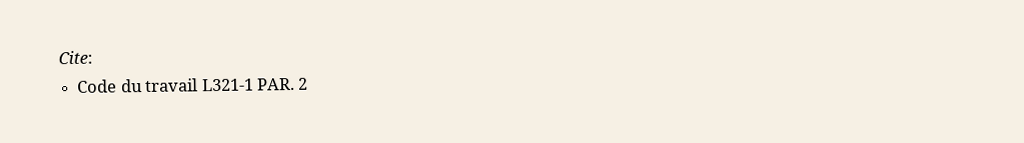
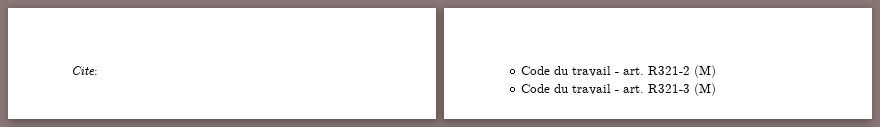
[201,77,309,92] L321-1 PAR. 2 -> [615,65,717,78] [521,83,717,96] - art. R321-2 (M) // Code du travail - art. R321-3 (M)

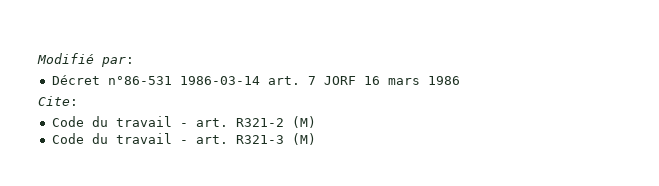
(71, 70) none -> [37,53,134,67] [51,75,460,85] Modifié par: // Décret n°86-531 1986-03-14 art. 7 JORF 16 mars 1986 //

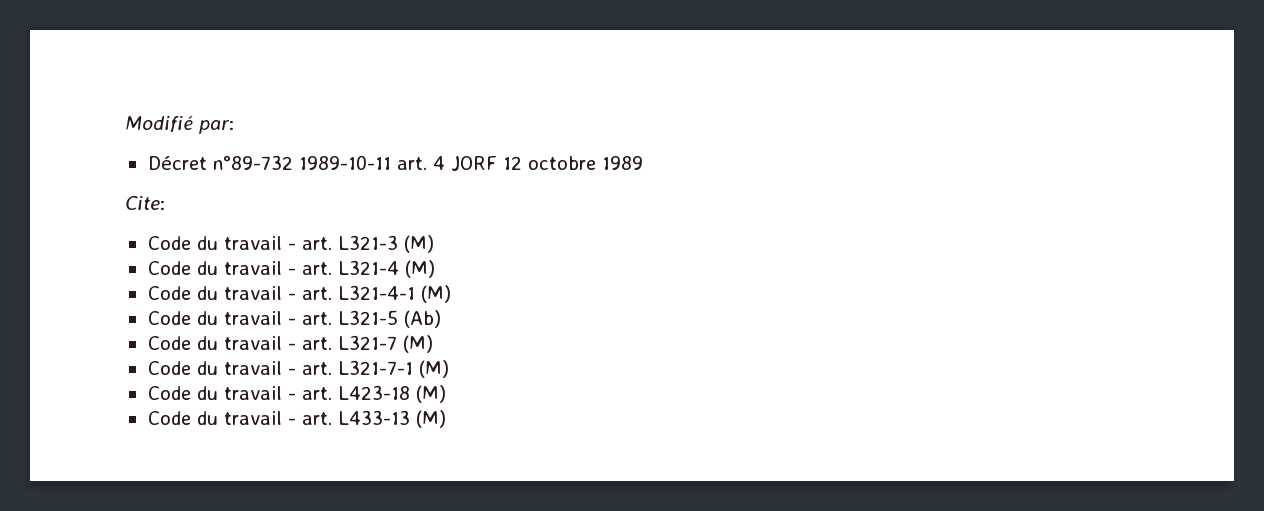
[107,76,460,85] n°86-531 1986-03-14 art. 7 JORF 16 mars 1986 -> [212,155,643,171] n°89-732 1989-10-11 art. 4 JORF 12 octobre 1989
[235,116,316,128] [51,133,316,145] R321-2 (M) // Code du travail - art. R321-3 (M) -> [337,235,434,253] [147,260,435,278] [147,285,451,303] [147,310,441,328] [147,335,433,353] [147,360,449,378] [147,385,446,403] [147,410,446,428] L321-3 (M) // Code du travail - art. L321-4 (M) // Code du travail - art. L321-4-1 (M) // Code du travail - art. L321-5 (Ab) // Code du travail - art. L321-7 (M) // Code du travail - art. L321-7-1 (M) // Code du travail - art. L423-18 (M) // Code du travail - art. L433-13 (M)

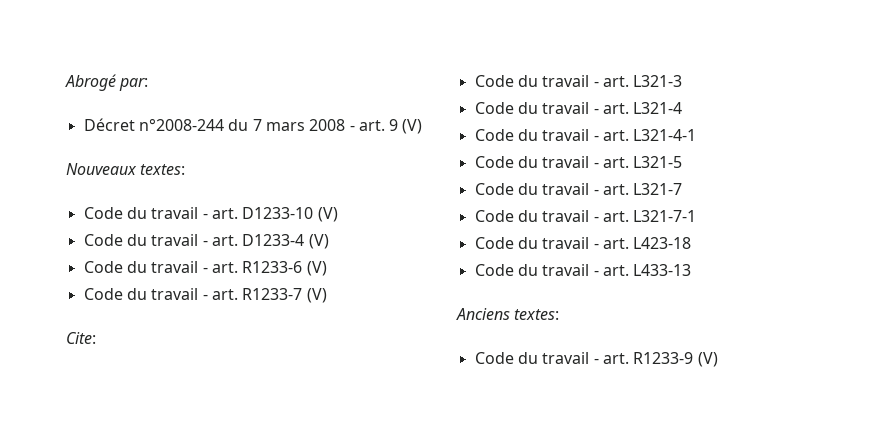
[125,116,193,132] Modifié -> [65,74,116,91] Abrogé
[212,155,643,171] n°89-732 1989-10-11 art. 4 JORF 12 octobre 1989 -> [138,118,423,134] [66,163,186,175] [83,207,338,222] [83,234,329,249] [83,261,327,276] [83,288,327,303] n°2008-244 du 7 mars 2008 - art. 9 (V) // Nouveaux textes: // Code du travail - art. D1233-10 (V) // Code du travail - art. D1233-4 (V) // Code du travail - art. R1233-6 (V) // Code du travail - art. R1233-7 (V)
[403,235,434,253] (M) -> (683, 81) none
[404,260,435,278] (M) -> (683, 108) none
[420,285,451,303] (M) -> (697, 135) none
[403,310,441,328] (Ab) -> (683, 162) none
[402,335,433,353] (M) -> (683, 189) none
[418,360,449,378] (M) -> (697, 216) none
[415,385,446,403] (M) -> (692, 243) none
[415,410,446,428] (M) -> [456,308,560,320] [474,352,718,367] // Anciens textes: // Code du travail - art. R1233-9 (V)

